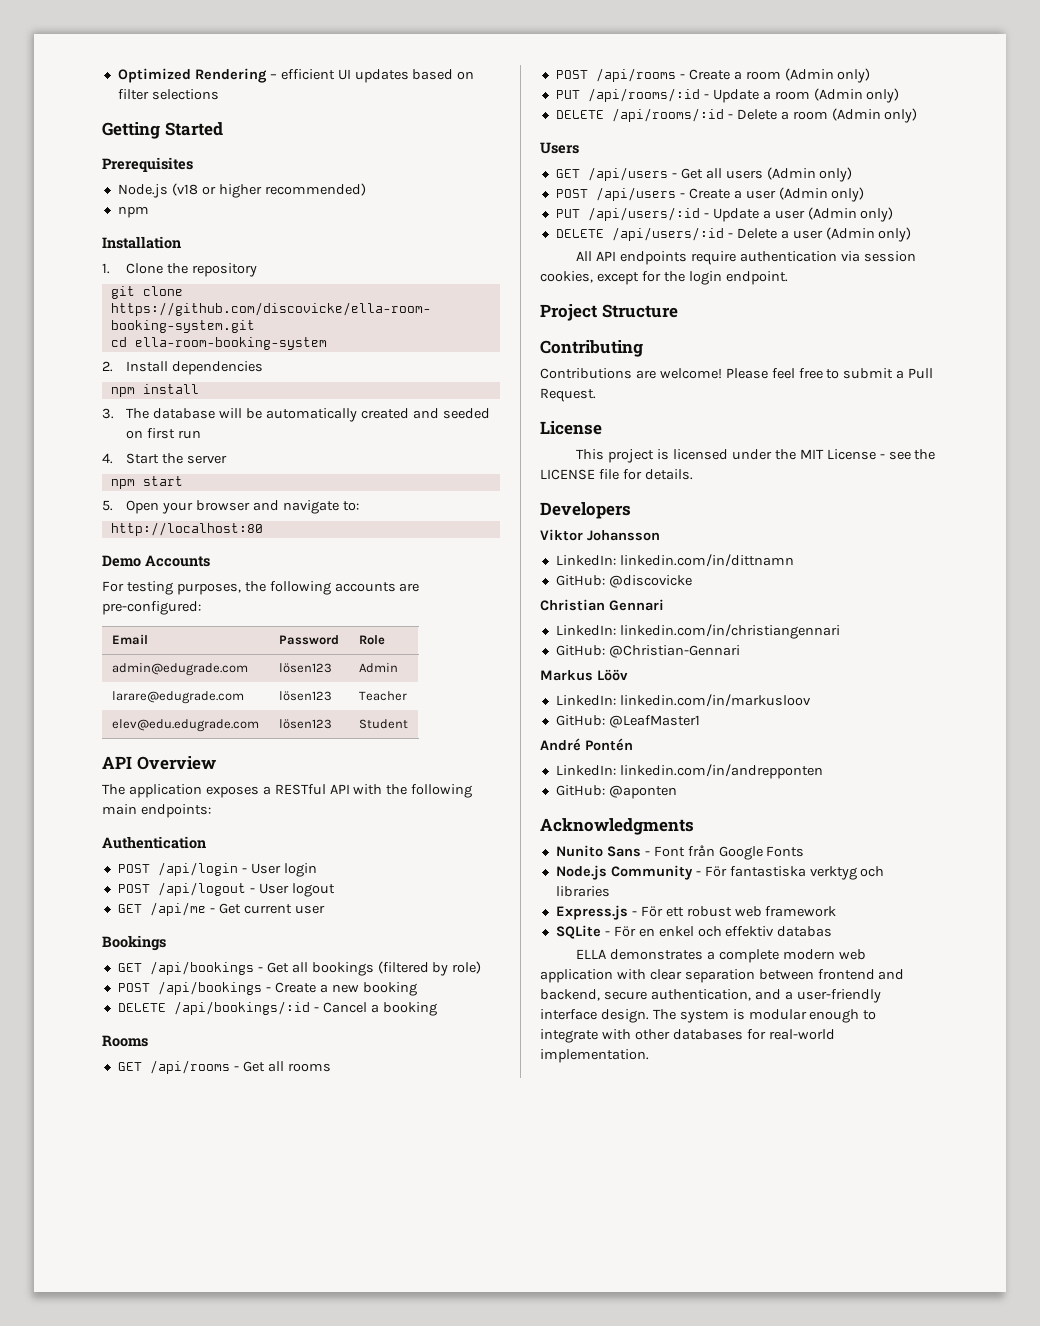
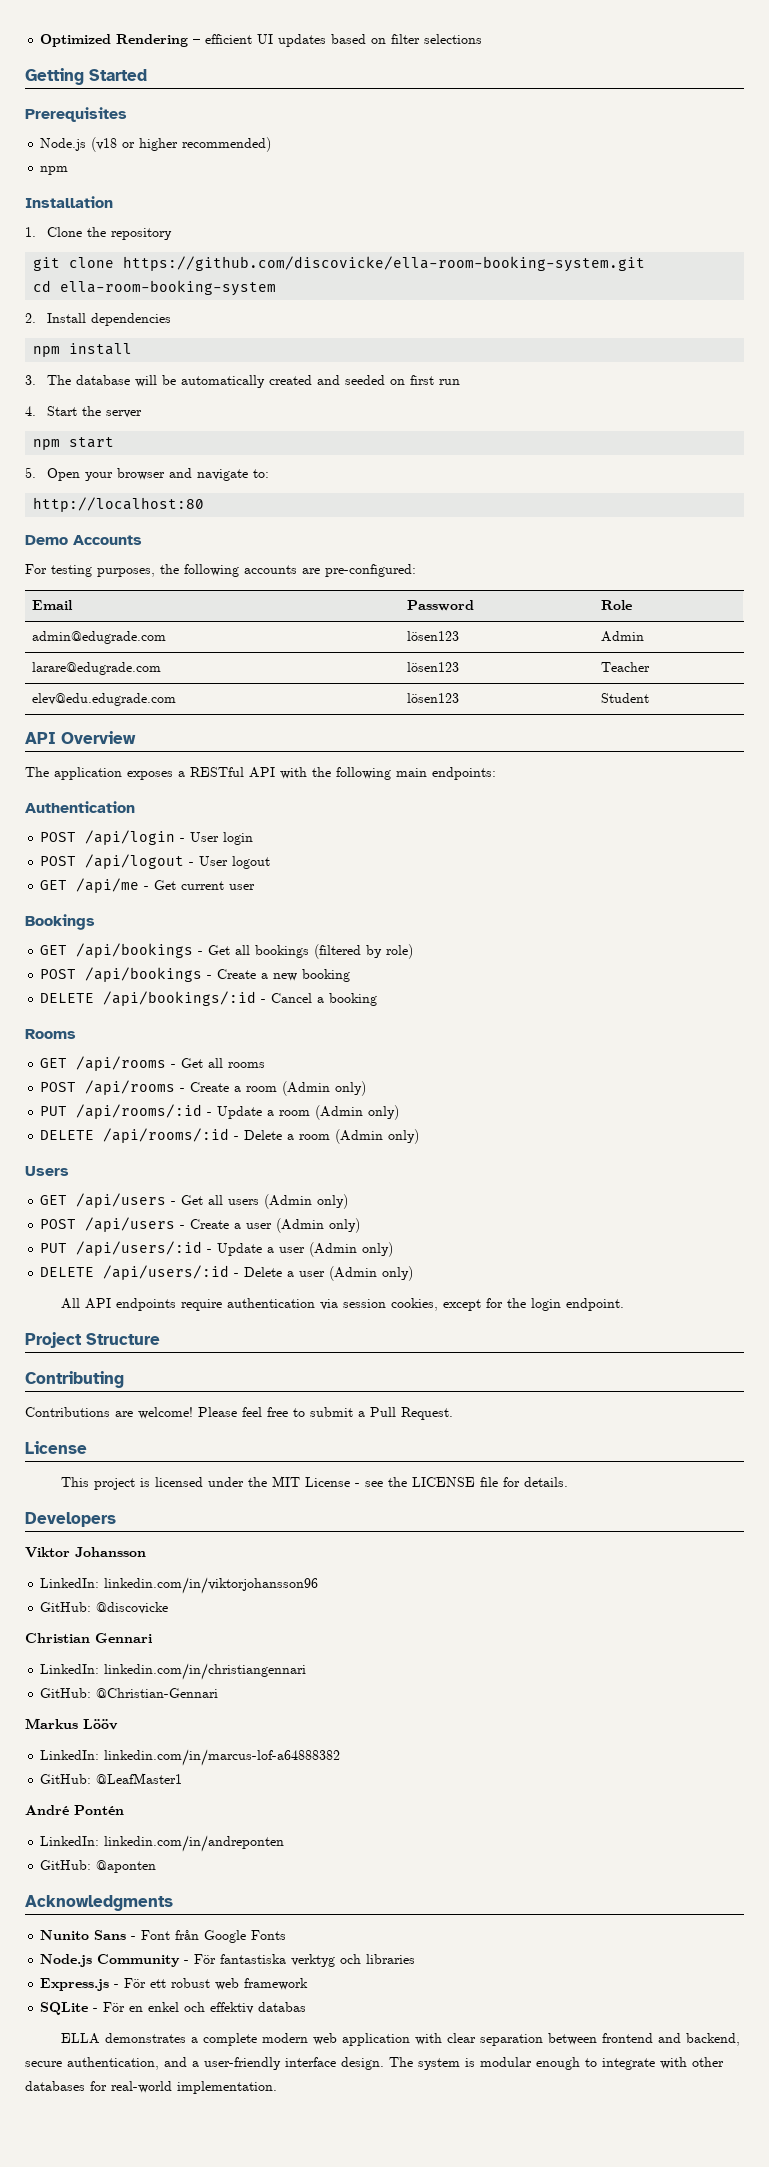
[619,554,794,567] linkedin.com/in/dittnamn -> [104,1577,319,1594] linkedin.com/in/viktorjohansson96
[619,694,811,707] linkedin.com/in/markusloov -> [104,1749,341,1766] linkedin.com/in/marcus-lof-a64888382
[619,764,823,779] linkedin.com/in/andrepponten -> [104,1835,285,1852] linkedin.com/in/andreponten

